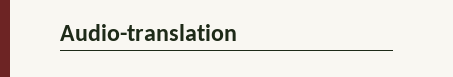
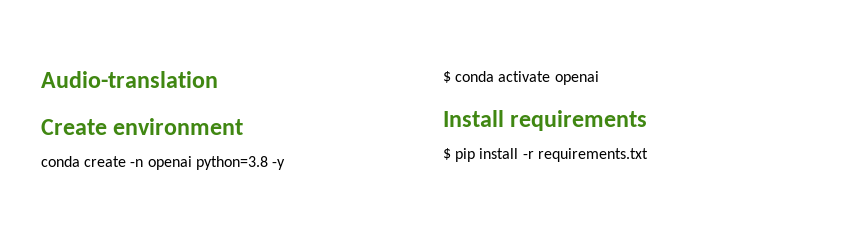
(237, 32) none -> [41,118,244,135] [41,156,285,170] [443,71,599,85] [443,110,648,131] [443,148,648,162] // Create environment // conda create -n openai python=3.8 -y // $ conda activate openai // Install requirements // $ pip install -r requirements.txt

